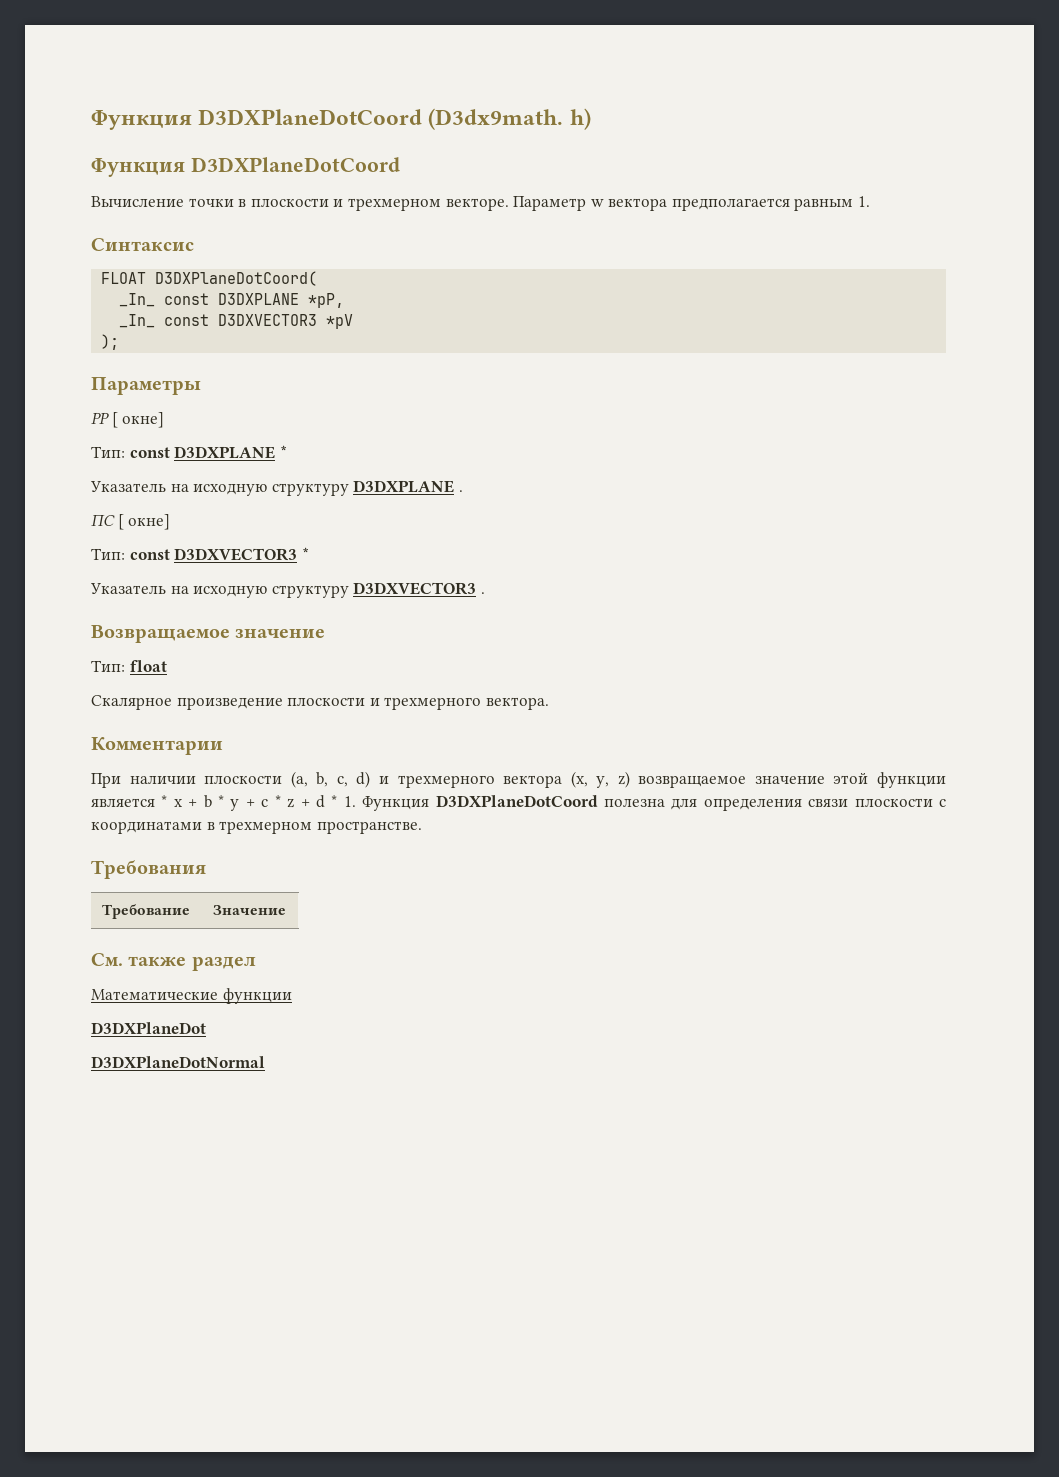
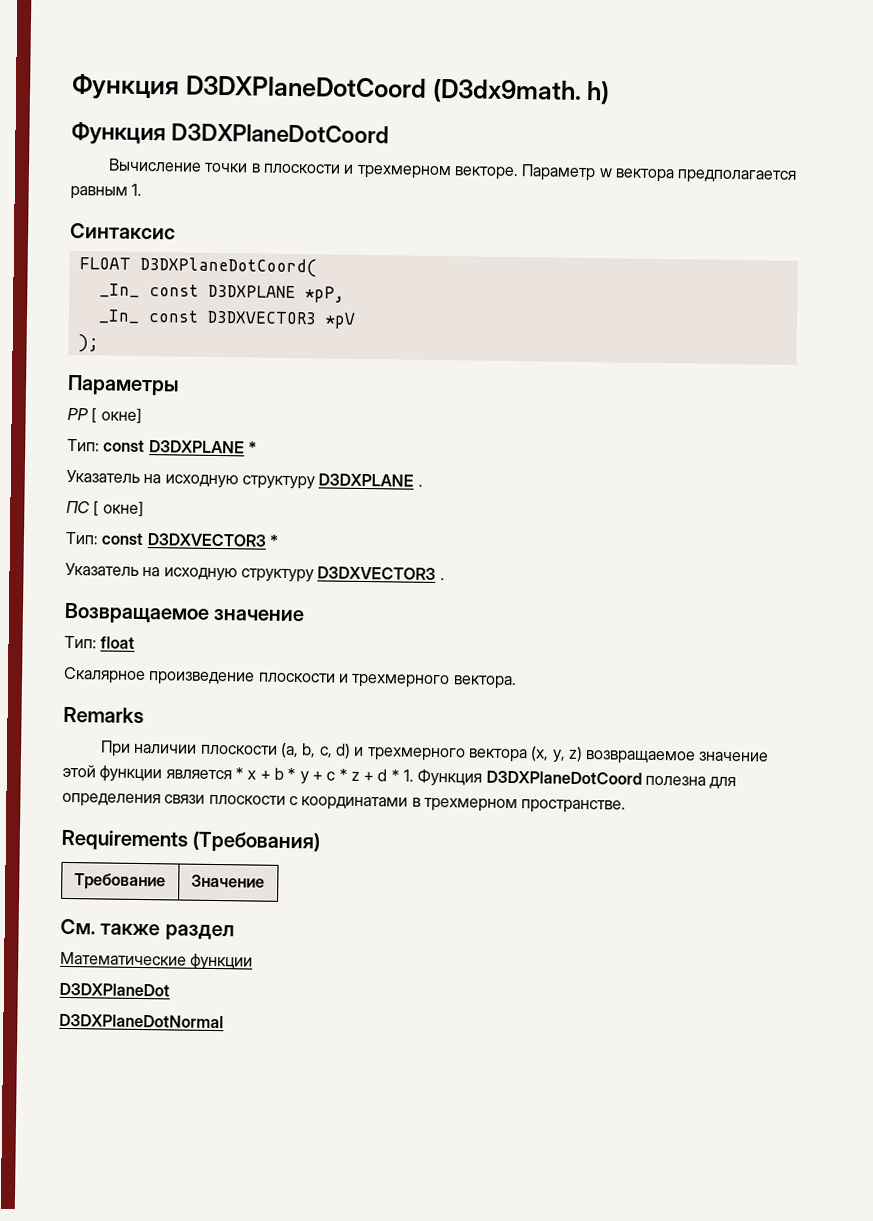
[91,737,223,755] Комментарии -> [63,706,144,724] Remarks
[91,860,206,879] Требования -> [61,829,321,853] Requirements (Требования)

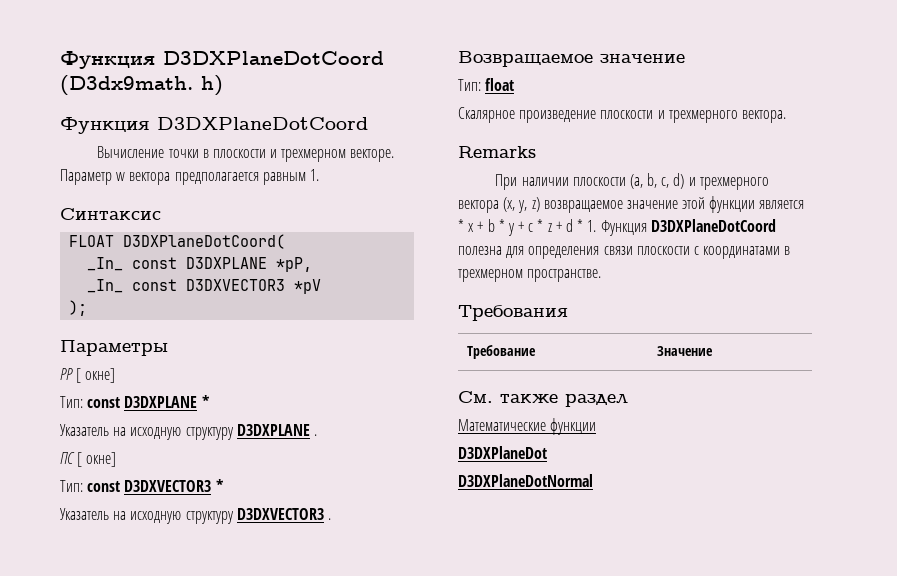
[61,829,321,853] Requirements (Требования) -> [458,305,568,321] Требования

